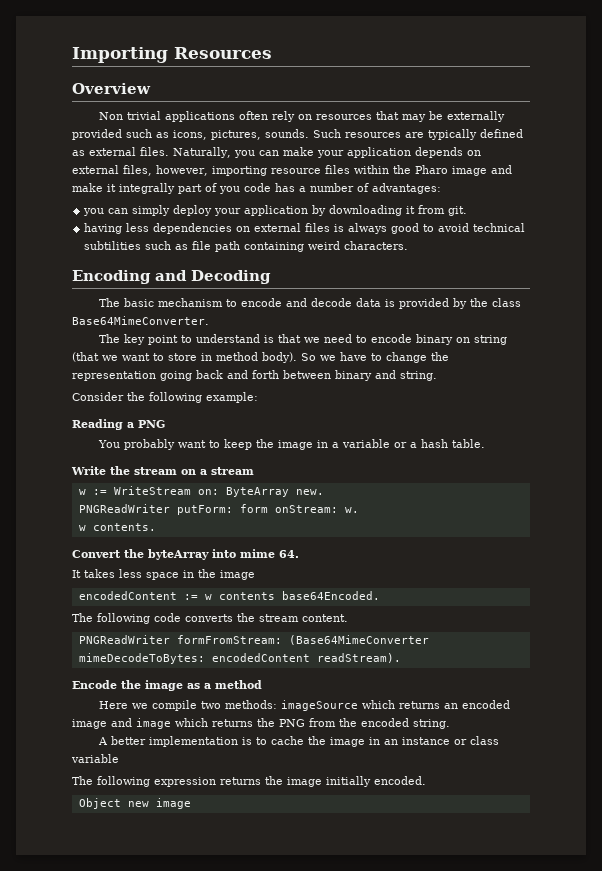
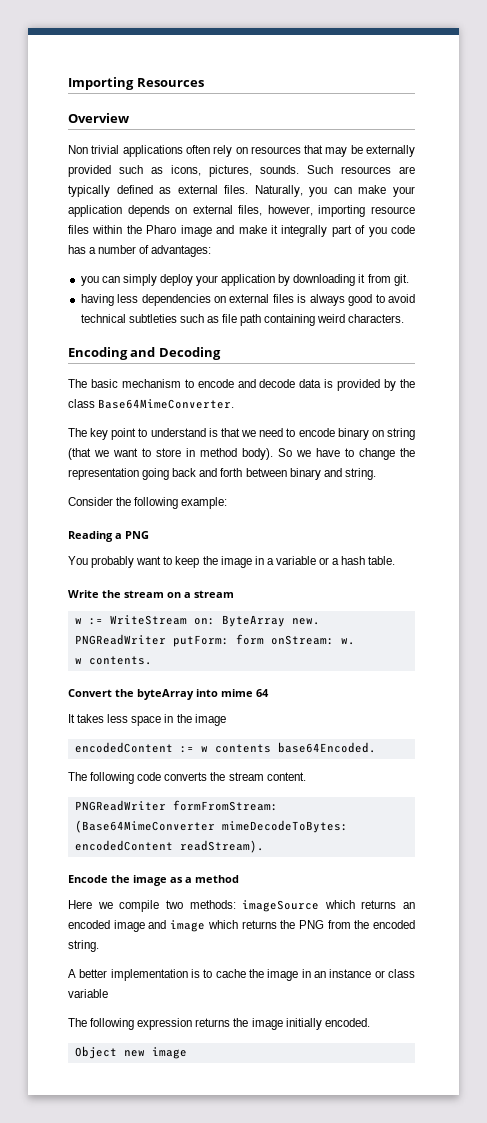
[84,241,142,250] subtilities -> [128,314,177,323] subtleties
[279,550,299,558] 64. -> [256,689,269,697] 64

